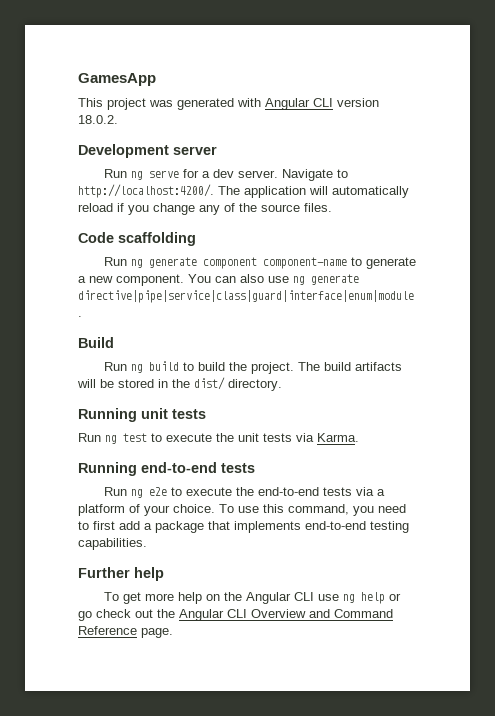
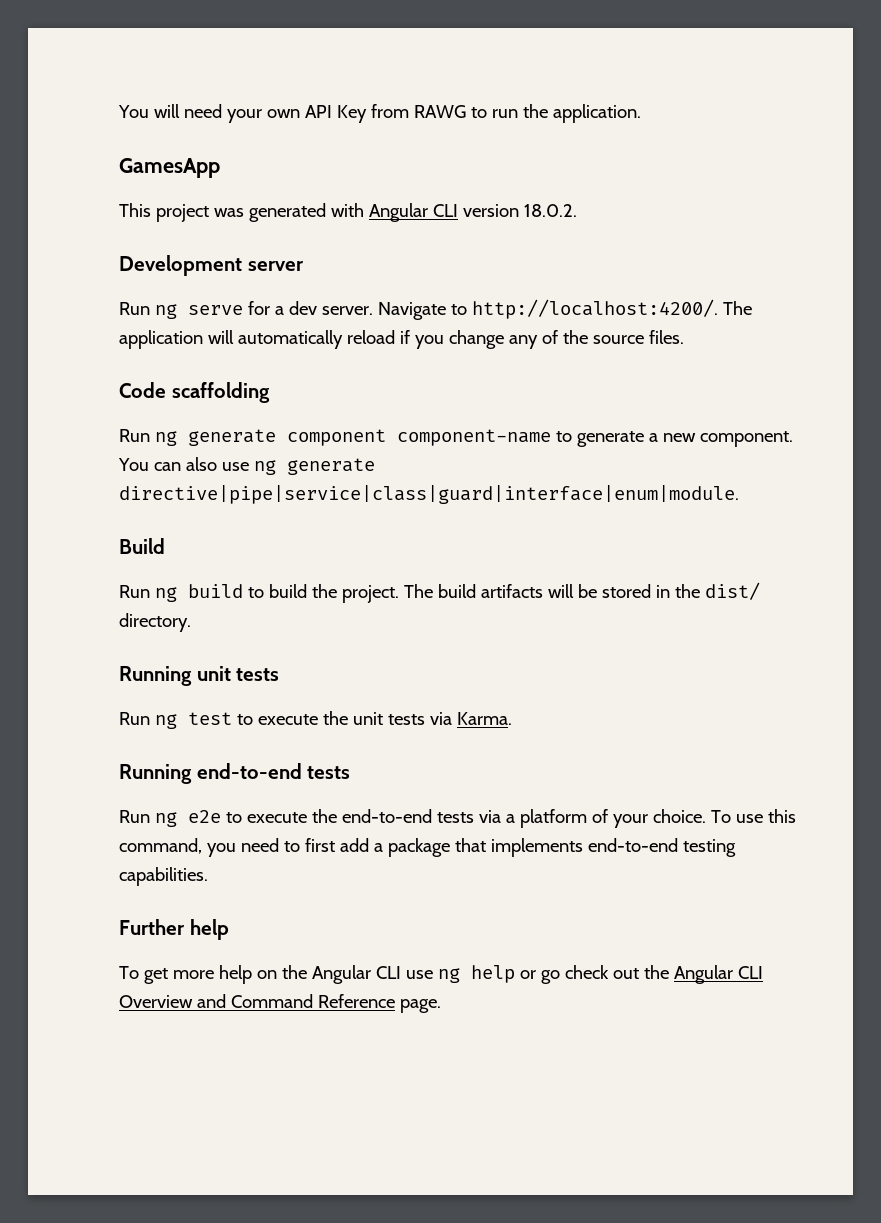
(78, 79) none -> [118,104,641,123] You will need your own API Key from RAWG to run the application. //

